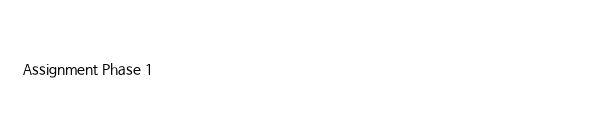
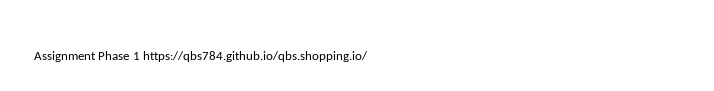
(153, 69) none -> [143,51,369,62] https://qbs784.github.io/qbs.shopping.io/

